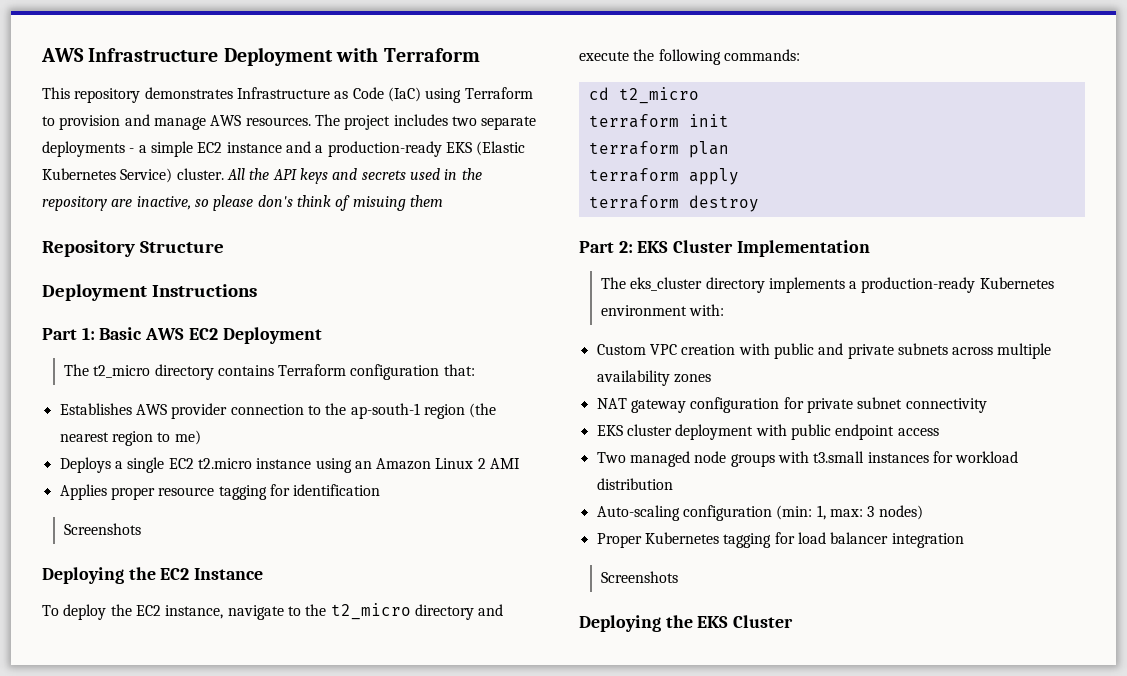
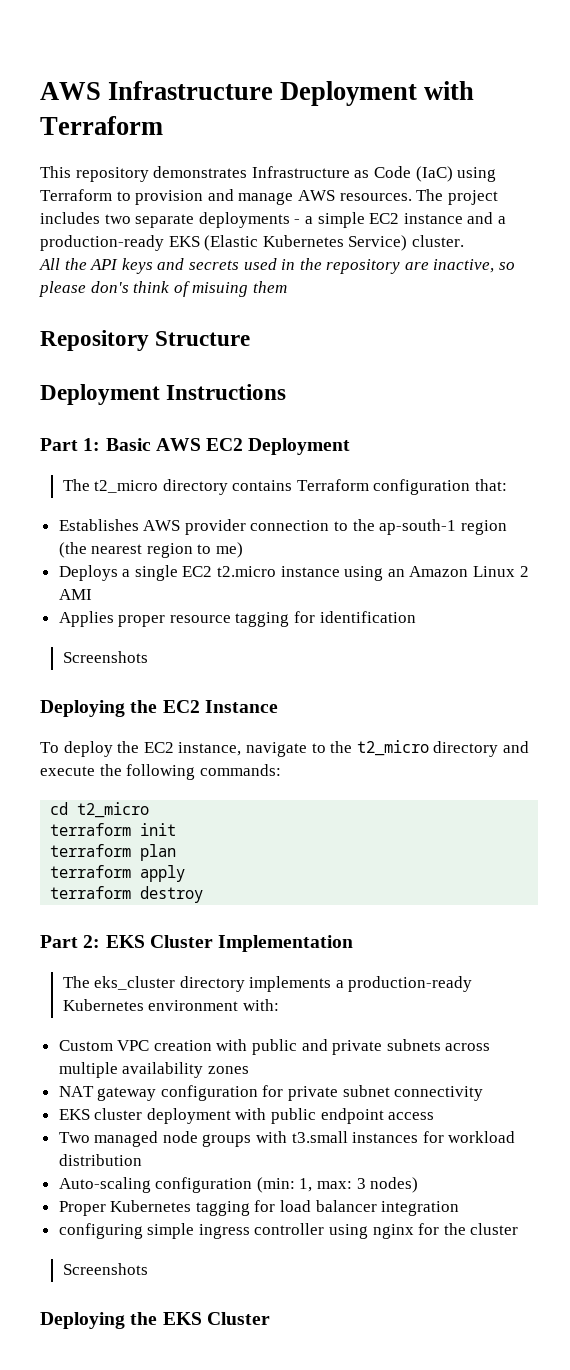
(224, 174) none -> (464, 241) //
(964, 540) none -> [58,1223,519,1239] // configuring simple ingress controller using nginx for the cluster

